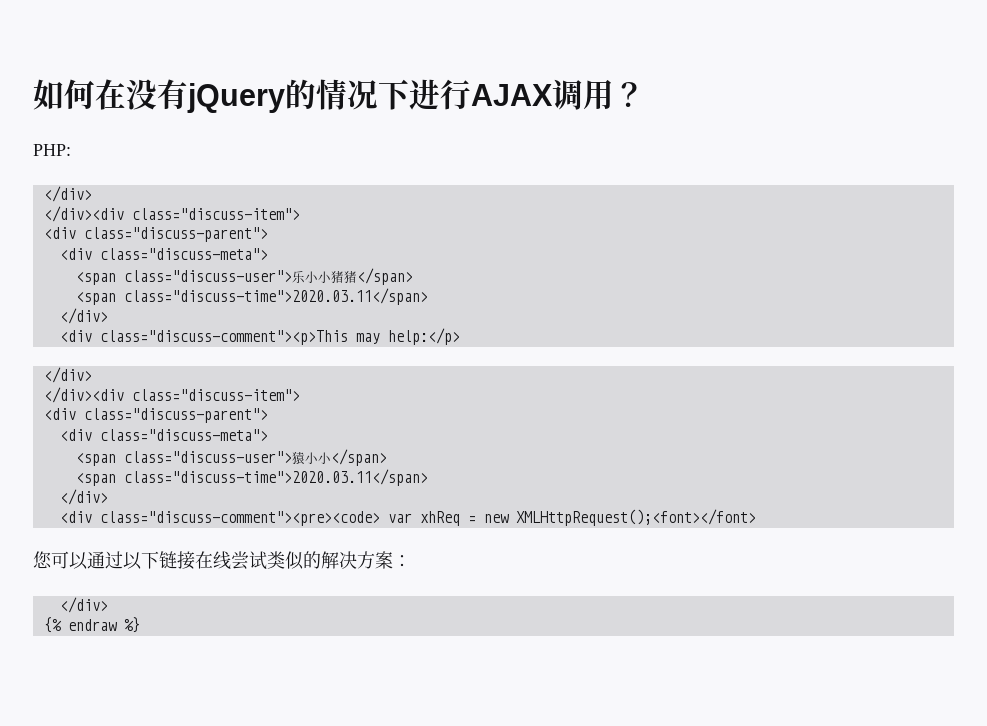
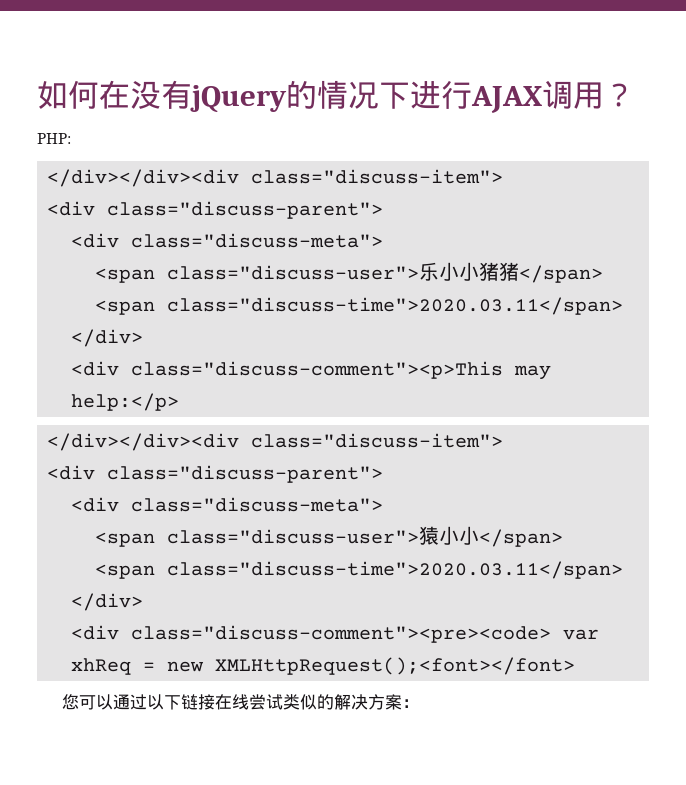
[43,186,92,202] [43,206,124,222] </div> // </div><div -> [47,169,240,187] </div></div><div
[43,367,92,383] [43,387,124,403] </div> // </div><div -> [47,433,240,451] </div></div><div
[59,597,108,613] [43,617,140,633] // </div> // {% endraw %} -> (419, 703) none

